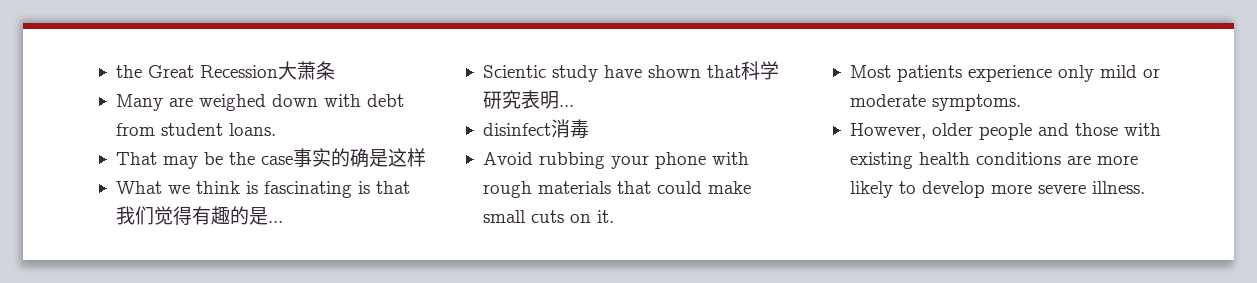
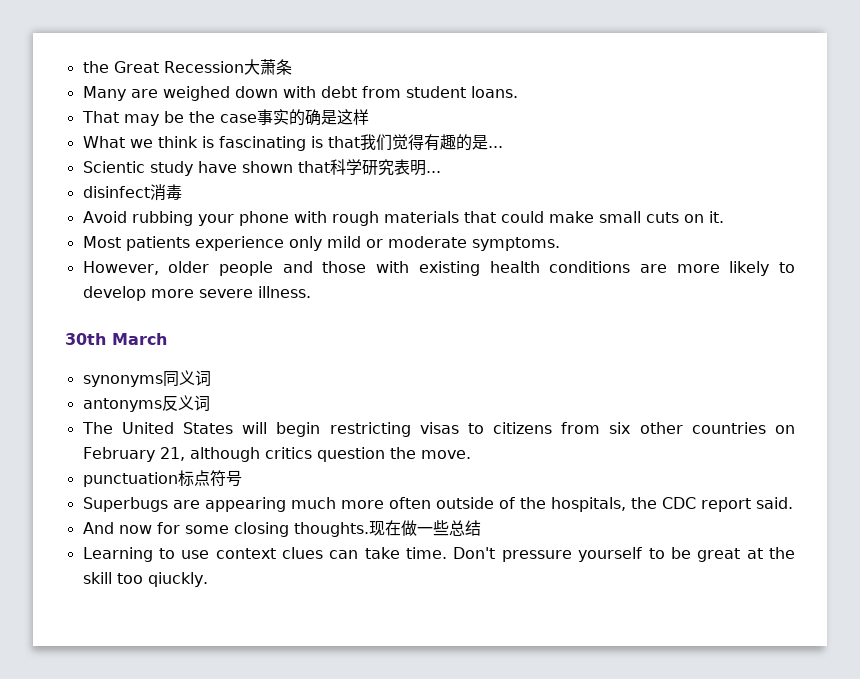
(1145, 187) none -> [65,333,167,345] [82,370,211,387] [82,395,210,412] [81,422,795,437] [82,447,471,462] [82,470,242,487] [82,497,793,512] [82,520,481,537] [82,547,796,562] [82,572,208,587] // 30th March // synonyms同义词 // antonyms反义词 // The United States will begin restricting visas to citizens from six other countries on February 21, although critics question the move. // punctuation标点符号 // Superbugs are appearing much more often outside of the hospitals, the CDC report said. // And now for some closing thoughts.现在做一些总结 // Learning to use context clues can take time. Don't pressure yourself to be great at the skill too qiuckly.

